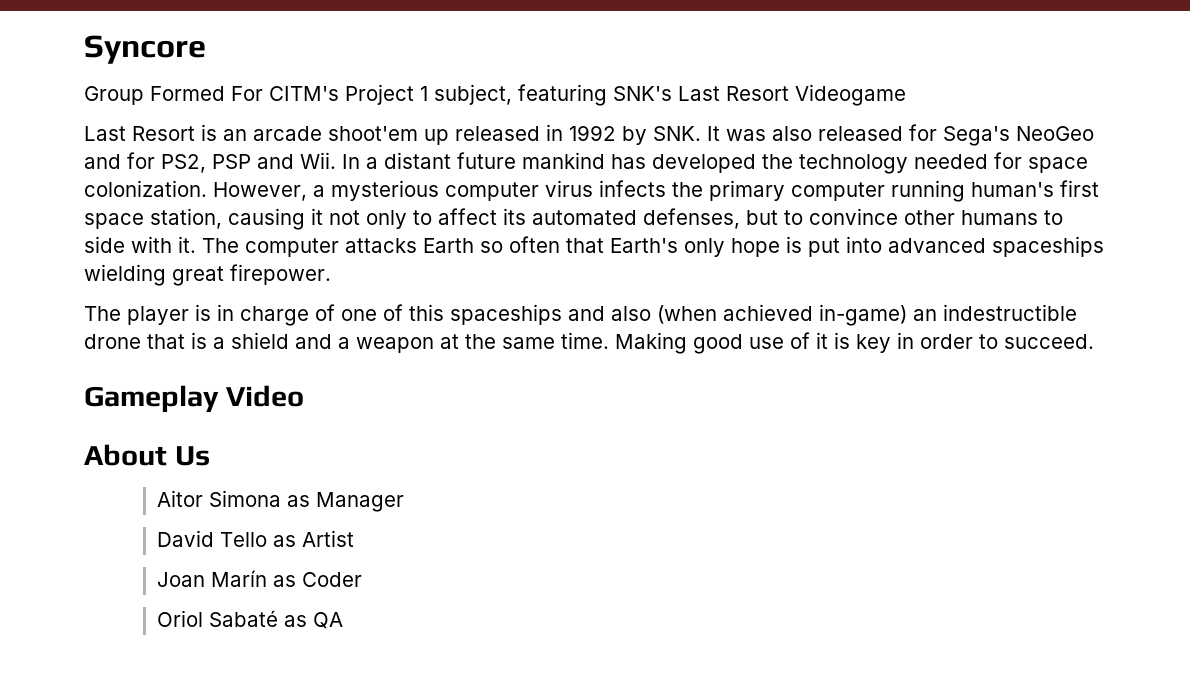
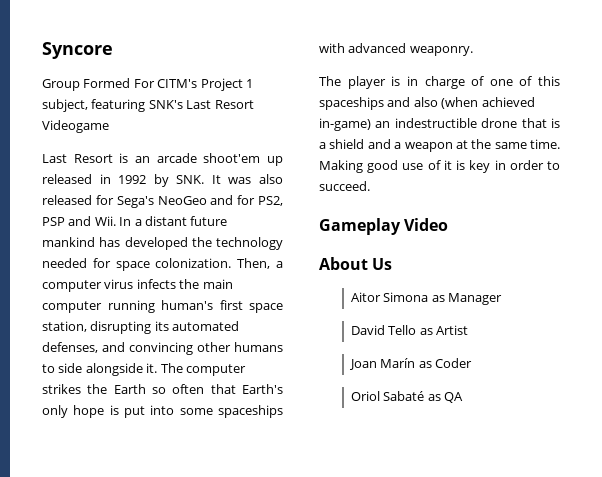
[213,180,439,201] However, a mysterious -> [237,258,283,269] Then, a
[709,180,785,201] primary -> [202,279,233,289] main
[228,208,898,230] causing it not only to affect its automated defenses, but to convince -> [90,321,240,334] [42,342,193,355] disrupting its automated defenses, and convincing
[131,236,172,253] with -> [85,363,143,376] alongside
[345,238,417,253] attacks -> [42,384,108,394] strikes the
[888,236,1104,257] [84,264,331,286] advanced spaceships wielding great firepower. -> [179,405,283,418] [319,43,473,56] some spaceships with advanced weaponry.

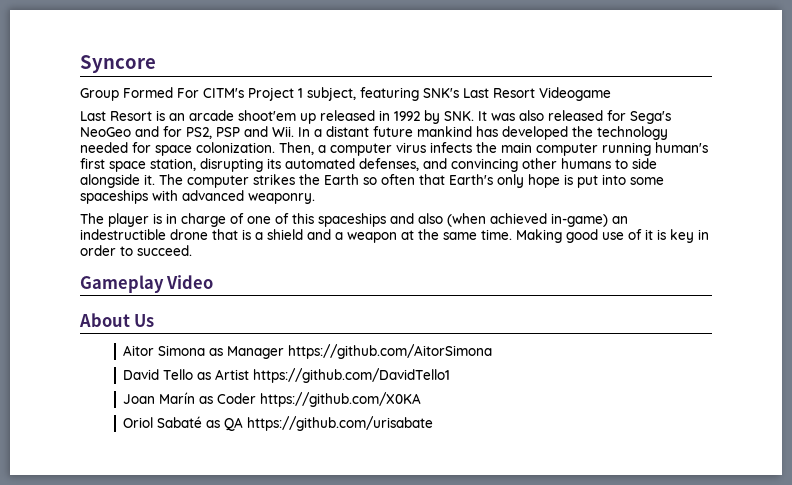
(503, 299) none -> [288,344,493,359] https://github.com/AitorSimona
(469, 330) none -> [253,368,451,383] https://github.com/DavidTello1
(473, 363) none -> [260,392,422,407] https://github.com/X0KA
(464, 397) none -> [247,416,434,431] https://github.com/urisabate

